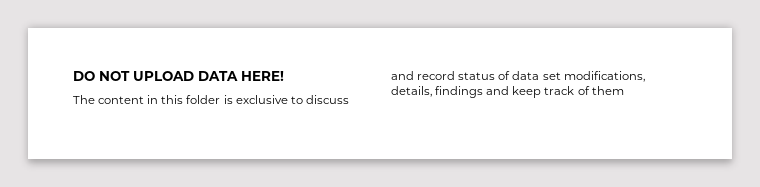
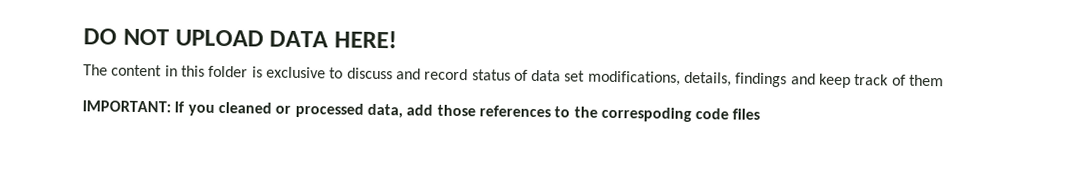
(624, 90) none -> [82,100,761,122] // IMPORTANT: If you cleaned or processed data, add those references to the correspoding code files

